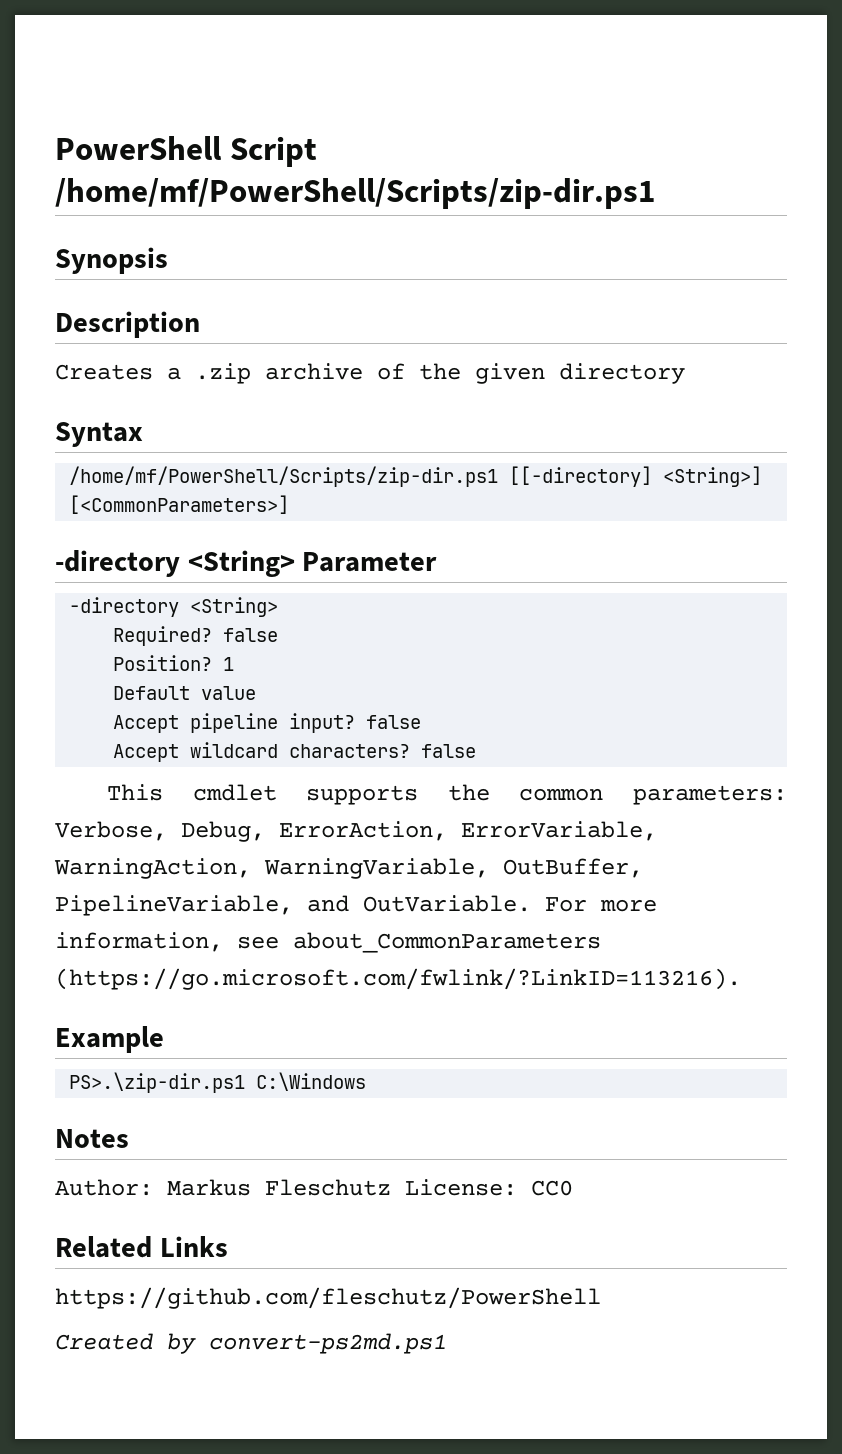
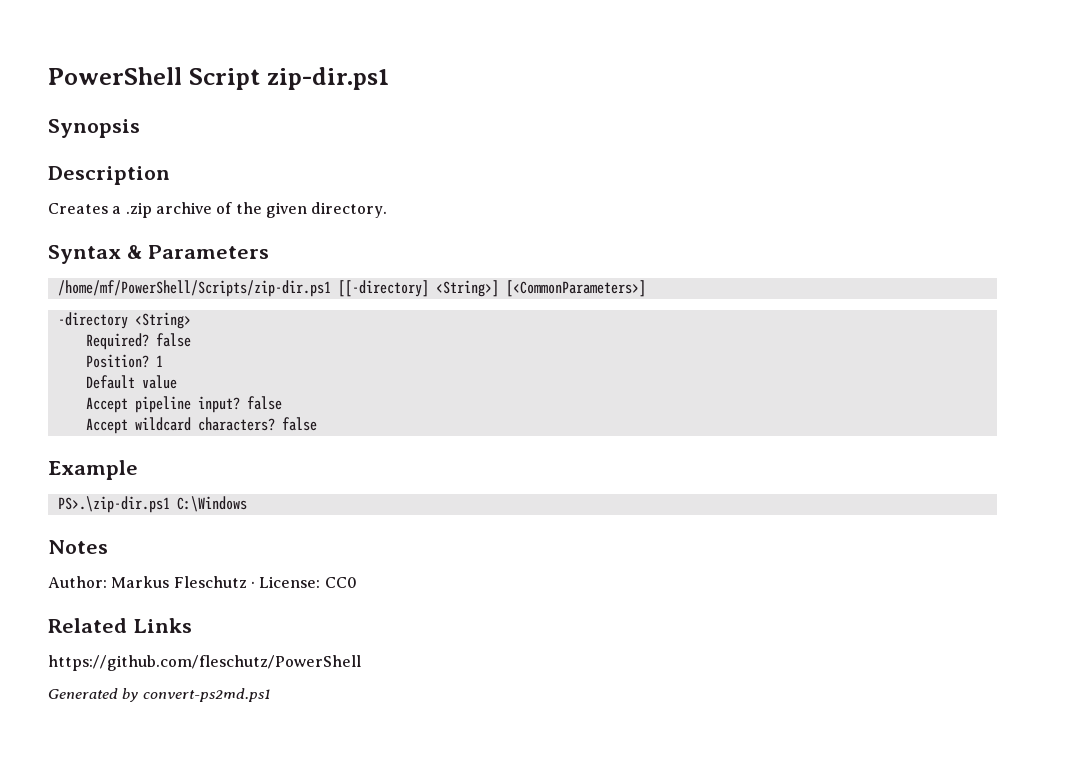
[55,178,655,209] /home/mf/PowerShell/Scripts/zip-dir.ps1 -> [266,67,391,90] zip-dir.ps1
[559,363,685,384] directory -> [311,202,388,218] directory.
(143, 434) none -> [126,245,269,259] & Parameters
[55,550,438,577] // -directory <String> Parameter -> (646, 288) none
[106,784,787,805] [55,821,657,842] [54,858,643,879] [55,895,657,916] [55,932,601,953] [55,968,741,990] // This cmdlet supports the common parameters: Verbose, Debug, ErrorAction, ErrorVariable, WarningAction, WarningVariable, OutBuffer, PipelineVariable, and OutVariable. For more information, see about_CommonParameters (https://go.microsoft.com/fwlink/?LinkID=113216). -> (317, 424) none
(391, 1187) none -> [250,581,255,588] ·
[55,1333,153,1350] Created -> [48,688,118,699] Generated

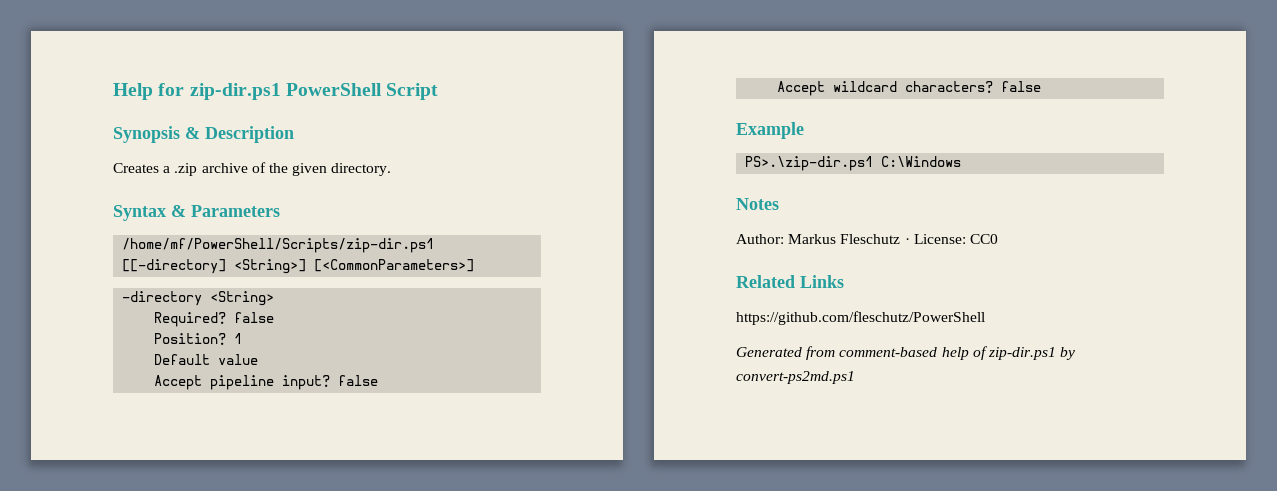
(48, 76) none -> [113,83,281,100] Help for zip-dir.ps1
[266,67,391,90] zip-dir.ps1 -> (439, 91) none
(140, 128) // -> [185,127,200,139] &
(118, 693) none -> [806,346,1056,360] from comment-based help of zip-dir.ps1

